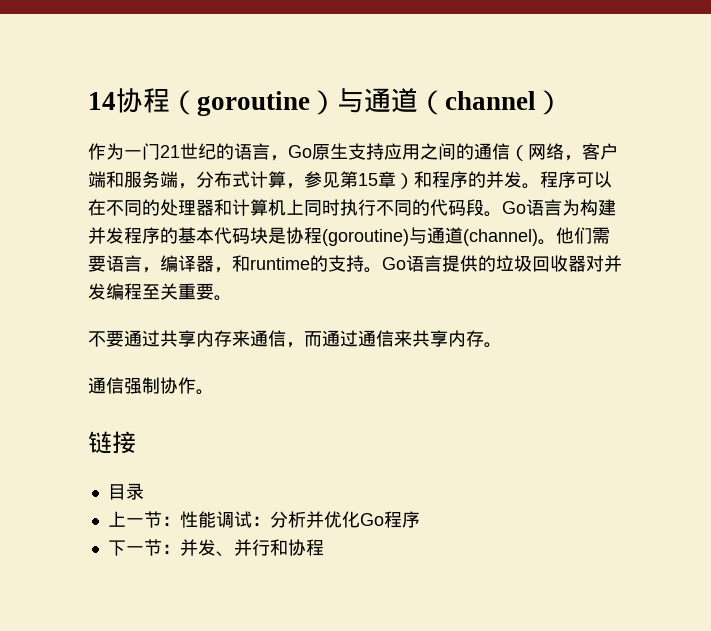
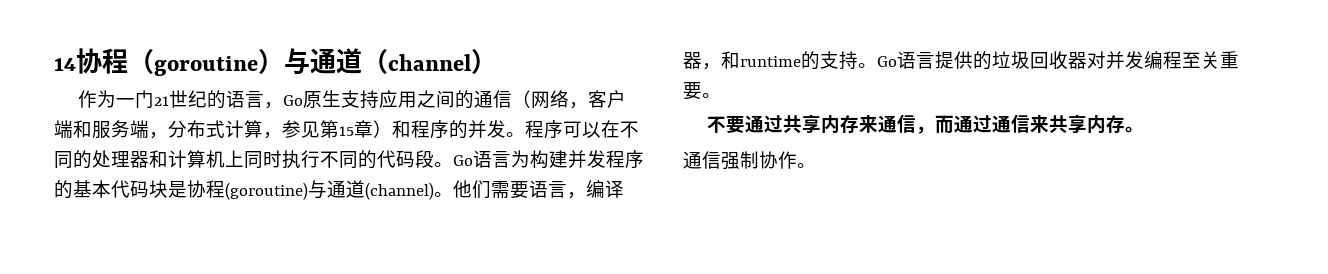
[88,431,136,454] [107,483,144,500] [107,511,420,528] [107,539,324,557] // 链接 // 目录 // 上一节：性能调试：分析并优化Go程序 // 下一节：并发、并行和协程 -> (816, 165) none

